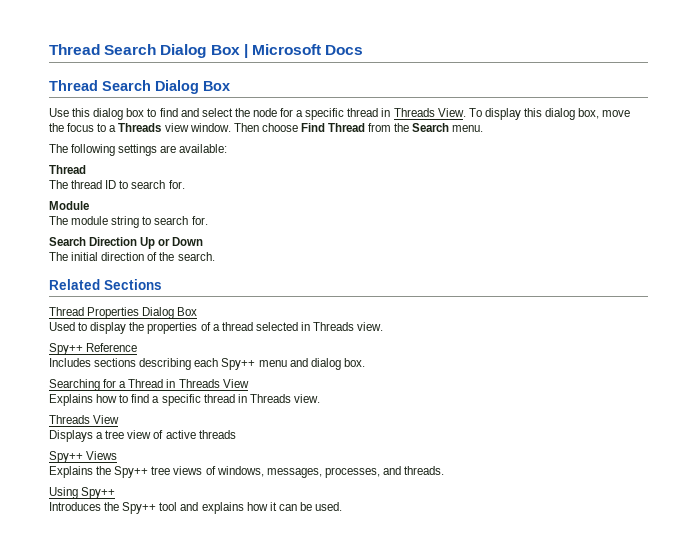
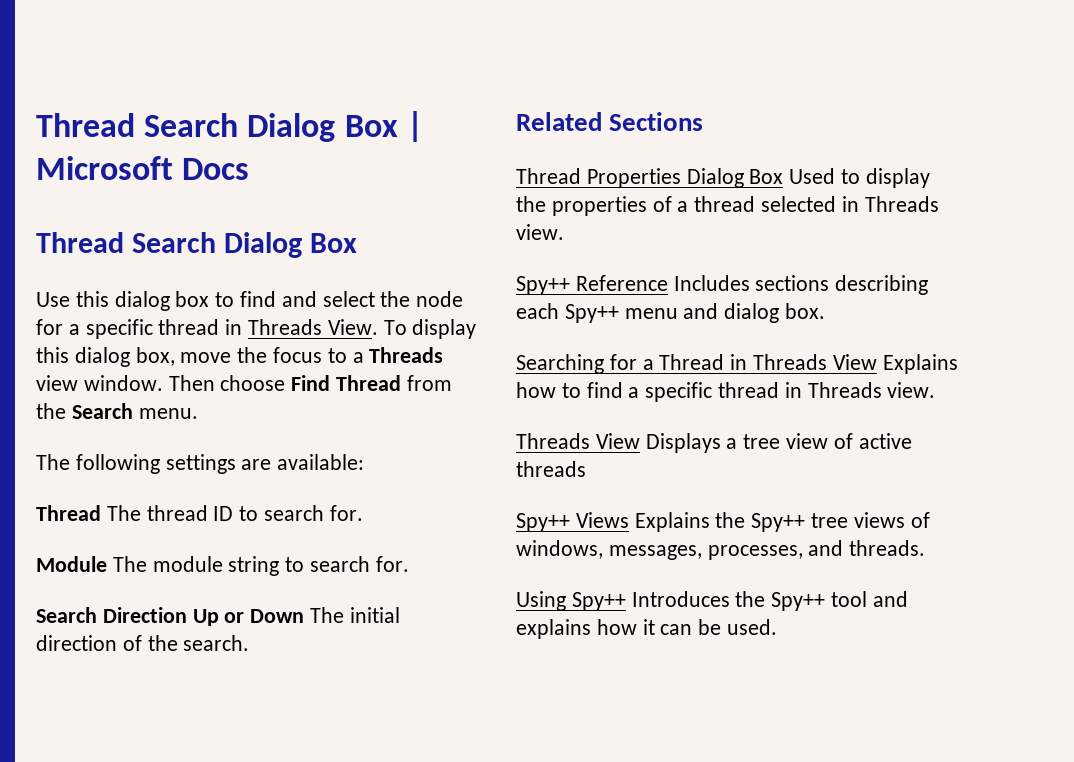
(86, 169) // -> (101, 513) none
(89, 205) // -> (107, 564) none
(204, 241) // -> (305, 616) none
(198, 311) // -> (784, 176) none
(138, 347) // -> (668, 283) none
(249, 383) // -> (877, 362) none
(120, 419) // -> (640, 441) none
(118, 455) // -> (629, 520) none
(116, 493) // -> (626, 601) none

